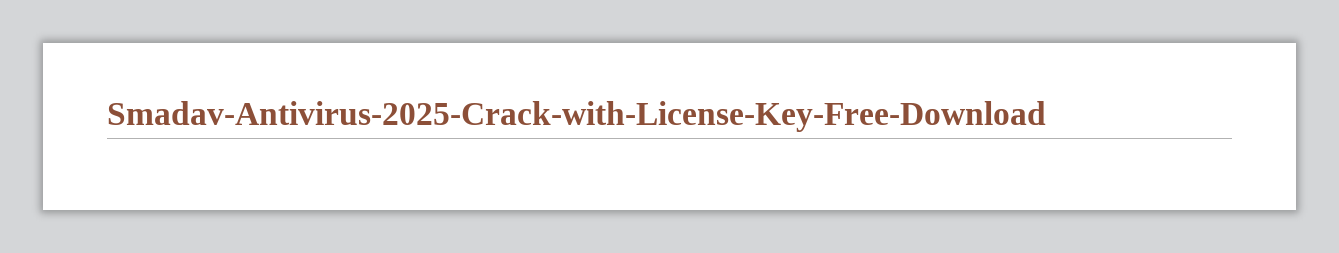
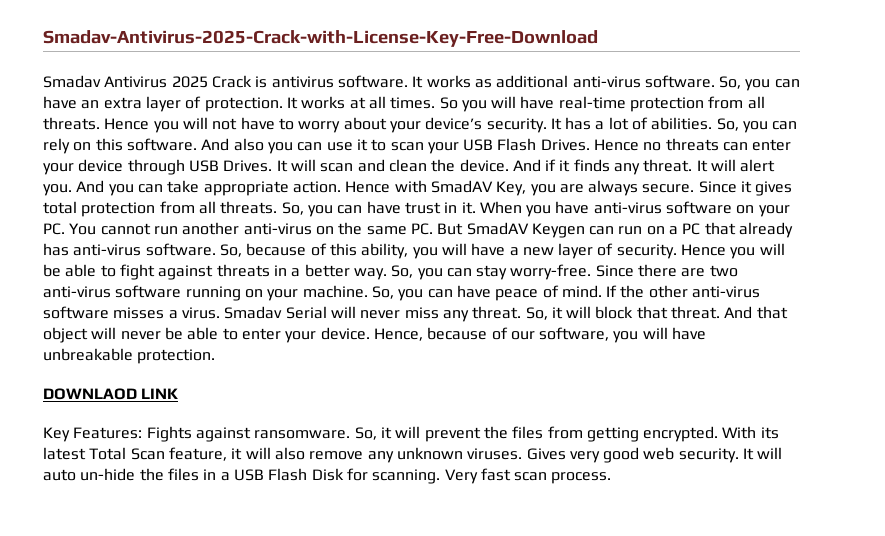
(1046, 116) none -> [43,75,800,91] [43,96,765,112] [43,117,798,133] [43,138,792,154] [43,159,776,175] [43,180,793,196] [43,201,790,217] [43,222,794,238] [43,243,785,259] [43,264,738,280] [43,285,761,301] [43,306,788,322] [43,327,707,343] [43,348,216,364] [43,388,179,400] [43,426,779,442] [43,447,783,463] [43,468,612,484] // Smadav Antivirus 2025 Crack is antivirus software. It works as additional anti-virus software. So, you can have an extra layer of protection. It works at all times. So you will have real-time protection from all threats. Hence you will not have to worry about your device’s security. It has a lot of abilities. So, you can rely on this software. And also you can use it to scan your USB Flash Drives. Hence no threats can enter your device through USB Drives. It will scan and clean the device. And if it finds any threat. It will alert you. And you can take appropriate action. Hence with SmadAV Key, you are always secure. Since it gives total protection from all threats. So, you can have trust in it. When you have anti-virus software on your PC. You cannot run another anti-virus on the same PC. But SmadAV Keygen can run on a PC that already has anti-virus software. So, because of this ability, you will have a new layer of security. Hence you will be able to fight against threats in a better way. So, you can stay worry-free. Since there are two anti-virus software running on your machine. So, you can have peace of mind. If the other anti-virus software misses a virus. Smadav Serial will never miss any threat. So, it will block that threat. And that object will never be able to enter your device. Hence, because of our software, you will have unbreakable protection. // DOWNLAOD LINK // Key Features: Fights against ransomware. So, it will prevent the files from getting encrypted. With its latest Total Scan feature, it will also remove any unknown viruses. Gives very good web security. It will auto un-hide the files in a USB Flash Disk for scanning. Very fast scan process.

